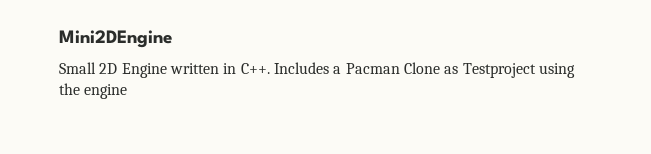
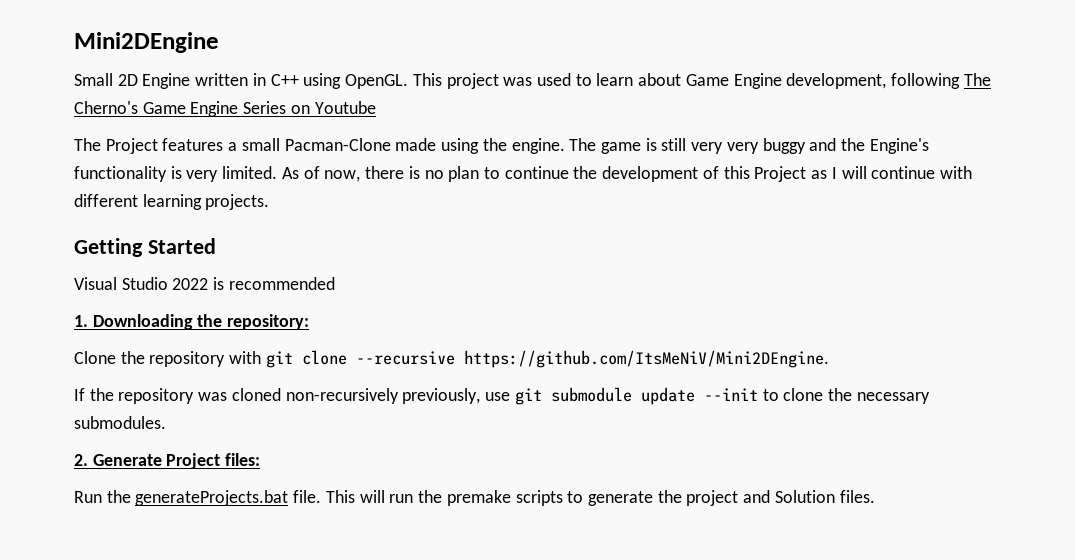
[240,62,575,78] [59,83,128,99] C++. Includes a Pacman Clone as Testproject using the engine -> [270,73,991,89] [74,101,376,117] [74,138,929,154] [74,166,972,182] [74,194,270,210] [74,238,216,257] [74,277,335,290] [74,314,310,330] [74,350,829,368] [74,387,930,405] [74,416,166,429] [74,453,261,469] [74,490,875,506] C++ using OpenGL. This project was used to learn about Game Engine development, following The Cherno's Game Engine Series on Youtube // The Project features a small Pacman-Clone made using the engine. The game is still very very buggy and the Engine's functionality is very limited. As of now, there is no plan to continue the development of this Project as I will continue with different learning projects. // Getting Started // Visual Studio 2022 is recommended // 1. Downloading the repository: // Clone the repository with git clone --recursive https://github.com/ItsMeNiV/Mini2DEngine. // If the repository was cloned non-recursively previously, use git submodule update --init to clone the necessary submodules. // 2. Generate Project files: // Run the generateProjects.bat file. This will run the premake scripts to generate the project and Solution files.

